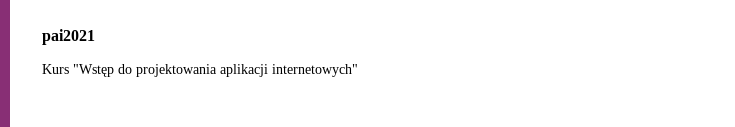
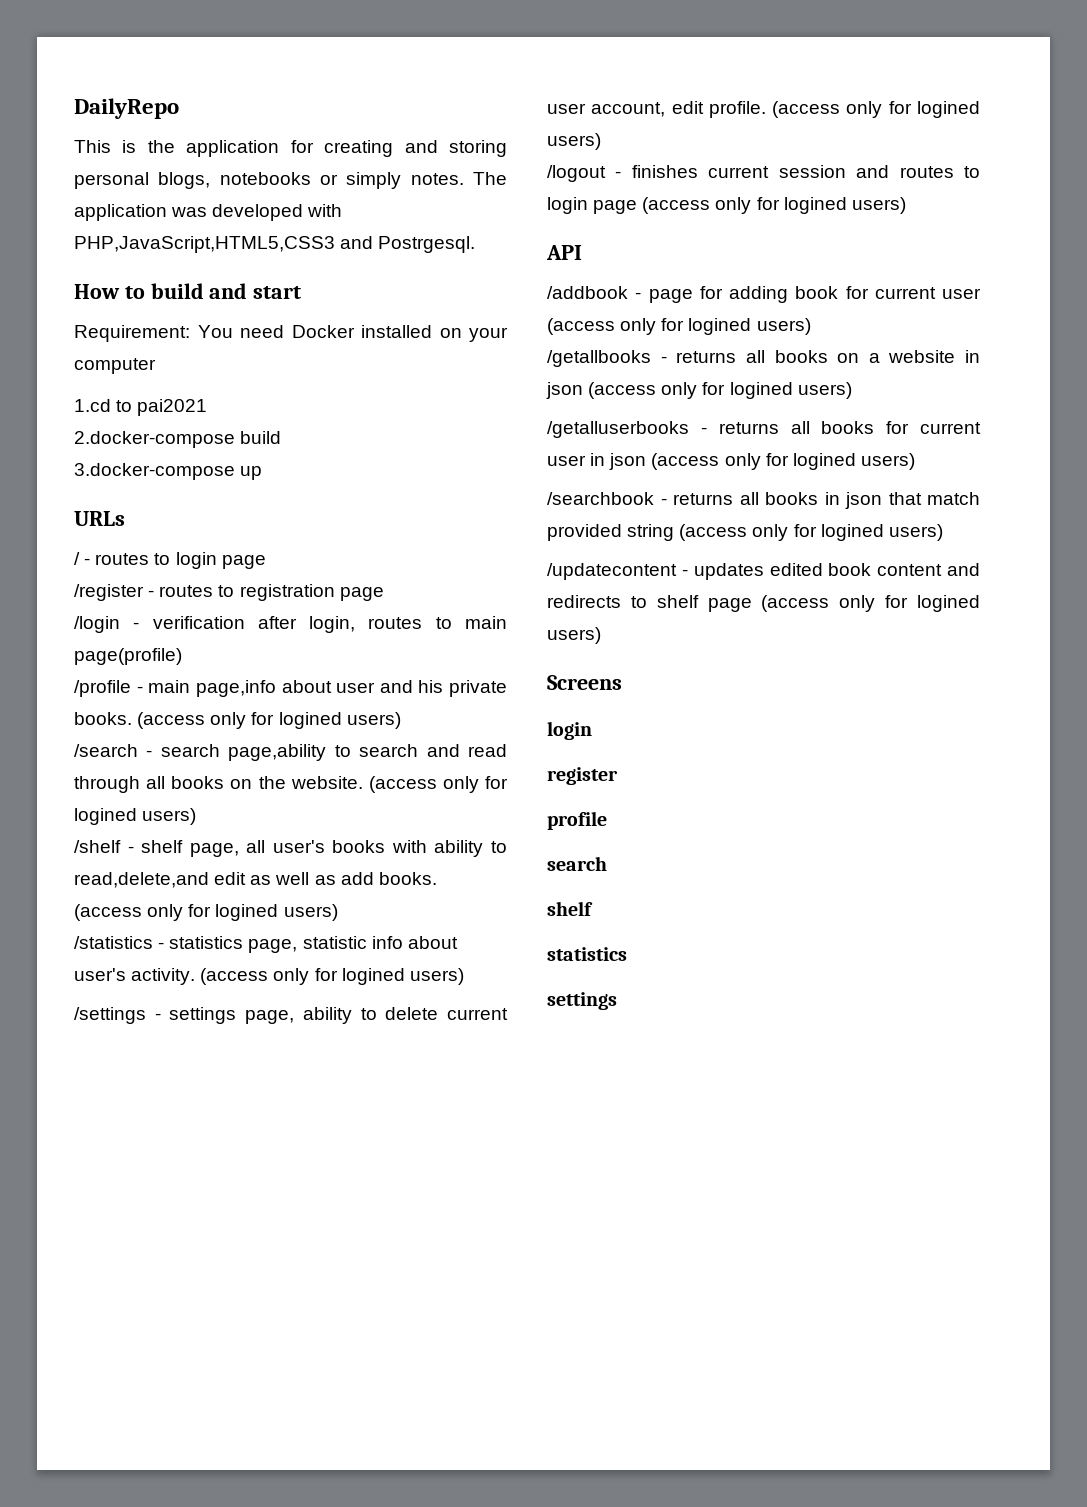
[42,29,95,45] [42,64,358,77] pai2021 // Kurs "Wstęp do projektowania aplikacji internetowych" -> [74,98,179,119] [74,140,507,157] [74,172,507,189] [74,204,343,221] [74,236,476,253] [74,283,302,299] [74,325,508,342] [74,358,156,374] [74,399,208,416] [74,431,282,448] [74,463,263,480] [74,511,125,526] [74,552,266,569] [74,584,384,601] [74,616,507,633] [74,648,182,665] [74,680,507,697] [74,712,401,729] [74,744,508,761] [74,776,508,793] [74,808,197,825] [74,840,507,857] [74,872,437,888] [74,904,338,921] [74,936,458,953] [74,968,464,985] [74,1007,509,1024] [547,101,980,118] [547,133,601,150] [547,165,981,182] [547,197,906,214] [546,245,582,260] [547,286,981,303] [547,318,811,335] [547,350,980,367] [546,382,852,399] [547,421,981,438] [547,453,915,470] [547,492,980,509] [547,524,943,541] [547,563,980,580] [547,595,980,612] [547,627,601,644] [547,675,622,690] [547,721,592,740] [547,767,618,785] [547,811,607,830] [547,856,607,871] [547,901,593,916] [547,947,627,961] [547,992,617,1010] DailyRepo // This is the application for creating and storing personal blogs, notebooks or simply notes. The application was developed with PHP,JavaScript,HTML5,CSS3 and Postrgesql. // How to build and start // Requirement: You need Docker installed on your computer // 1.cd to pai2021 // 2.docker-compose build // 3.docker-compose up // URLs // / - routes to login page // /register - routes to registration page // /login - verification after login, routes to main page(profile) // /profile - main page,info about user and his private books. (access only for logined users) // /search - search page,ability to search and read through all books on the website. (access only for logined users) // /shelf - shelf page, all user's books with ability to read,delete,and edit as well as add books. (access only for logined users) // /statistics - statistics page, statistic info about user's activity. (access only for logined users) // /settings - settings page, ability to delete current user account, edit profile. (access only for logined users) // /logout - finishes current session and routes to login page (access only for logined users) // API // /addbook - page for adding book for current user (access only for logined users) // /getallbooks - returns all books on a website in json (access only for logined users) // /getalluserbooks - returns all books for current user in json (access only for logined users) // /searchbook - returns all books in json that match provided string (access only for logined users) // /updatecontent - updates edited book content and redirects to shelf page (access only for logined users) // Screens // login // register // profile // search // shelf // statistics // settings

